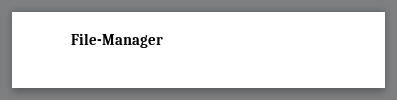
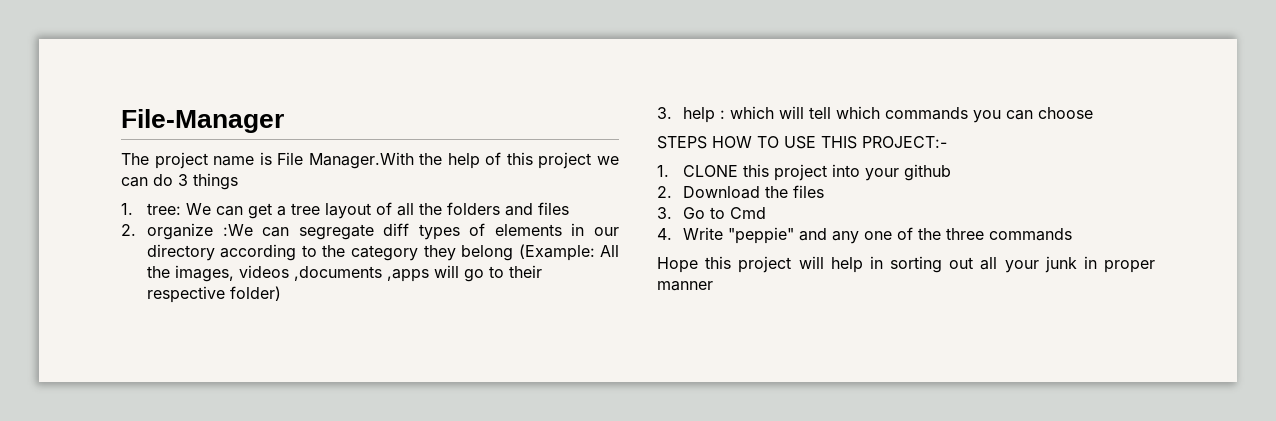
(163, 40) none -> [121,152,619,169] [121,173,238,190] [121,202,569,219] [121,223,619,240] [146,244,620,261] [146,265,542,282] [146,286,281,303] [657,106,1093,123] [657,136,947,149] [657,164,951,181] [657,185,824,199] [657,207,766,219] [657,227,1072,244] [657,256,1155,273] [657,281,713,291] // The project name is File Manager.With the help of this project we can do 3 things // 1. tree: We can get a tree layout of all the folders and files // 2. organize :We can segregate diff types of elements in our directory according to the category they belong (Example: All the images, videos ,documents ,apps will go to their respective folder) // 3. help : which will tell which commands you can choose // STEPS HOW TO USE THIS PROJECT:- // 1. CLONE this project into your github // 2. Download the files // 3. Go to Cmd // 4. Write "peppie" and any one of the three commands // Hope this project will help in sorting out all your junk in proper manner

